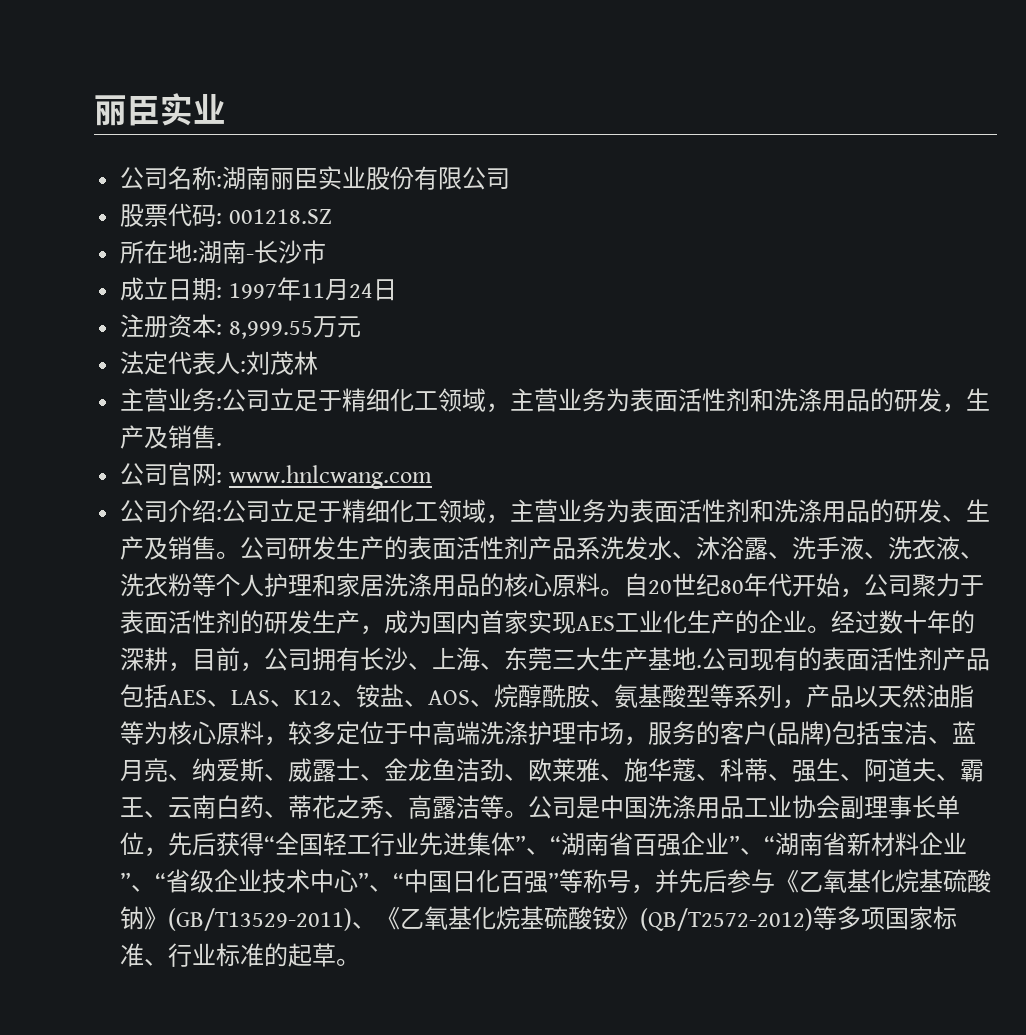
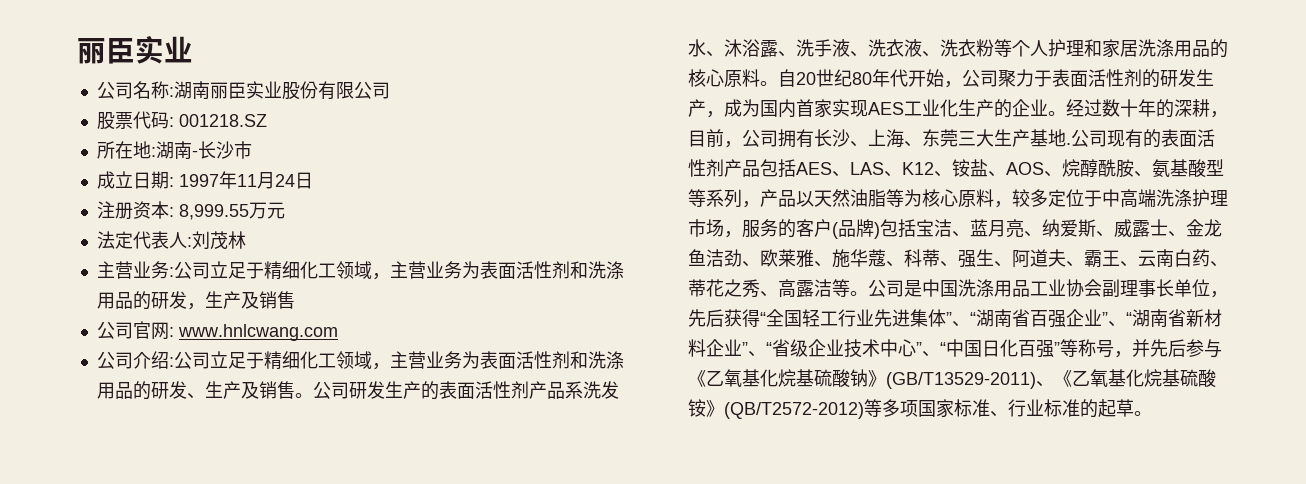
[216,443,223,446] . -> (295, 300) none

